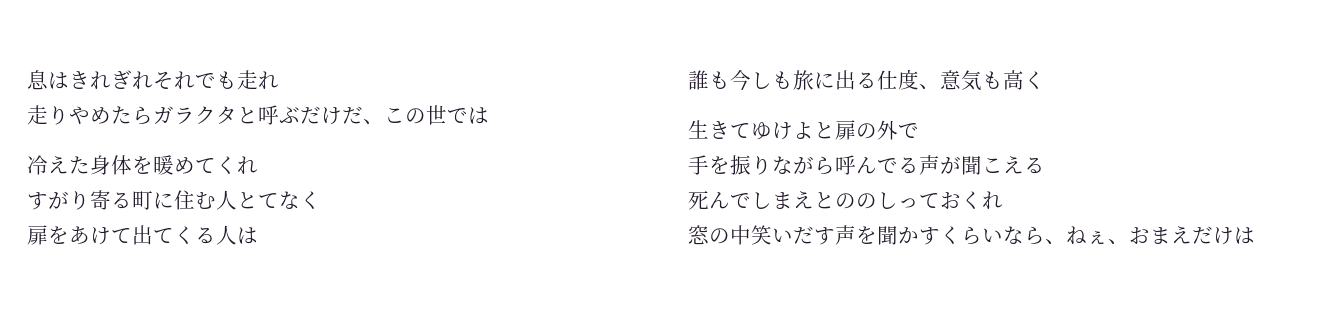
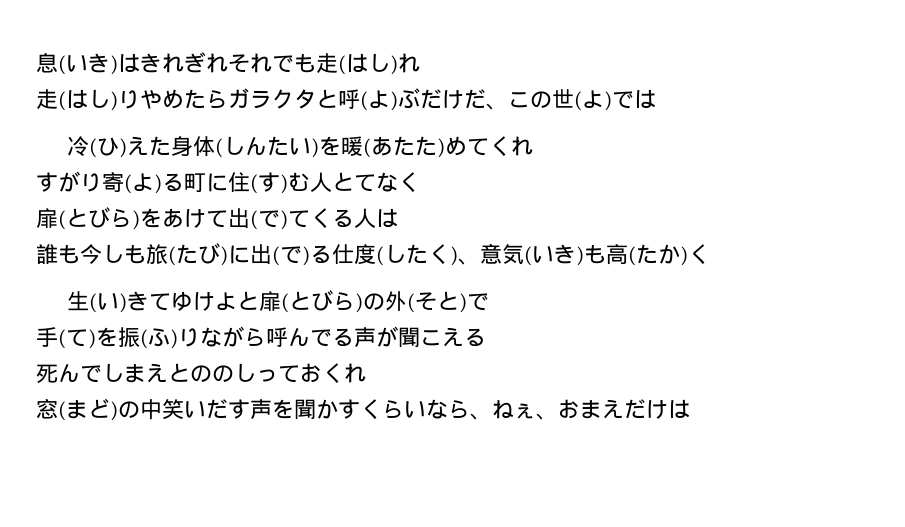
(48, 80) none -> [58,53,118,75] (いき)
[258,71,279,90] [27,105,48,125] れ // 走 -> [338,53,420,75] [36,89,118,111] (はし)れ // 走(はし)
(279, 115) none -> [360,90,398,111] (よ)
(447, 115) none -> [574,90,612,111] (よ)
[48,155,258,175] [27,190,321,210] [27,225,153,245] えた身体を暖めてくれ // すがり寄る町に住む人とてなく // 扉をあけて出 -> [88,136,533,158] [36,171,420,194] [36,207,288,230] (ひ)えた身体(しんたい)を暖(あたた)めてくれ // すがり寄(よ)る町に住(す)む人とてなく // 扉(とびら)をあけて出(で)
[814,69,1024,91] に出る仕度、意気も高 -> [168,243,688,266] (たび)に出(で)る仕度(したく)、意気(いき)も高(たか)
(709, 129) none -> [88,292,127,313] (い)
[856,120,919,140] [688,155,751,175] の外で // 手を振 -> [280,290,489,313] [36,327,178,349] (とびら)の外(そと)で // 手(て)を振(ふ)
(709, 235) none -> [58,398,118,421] (まど)

